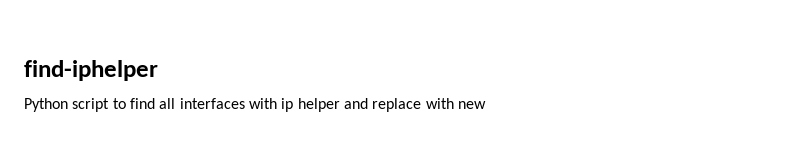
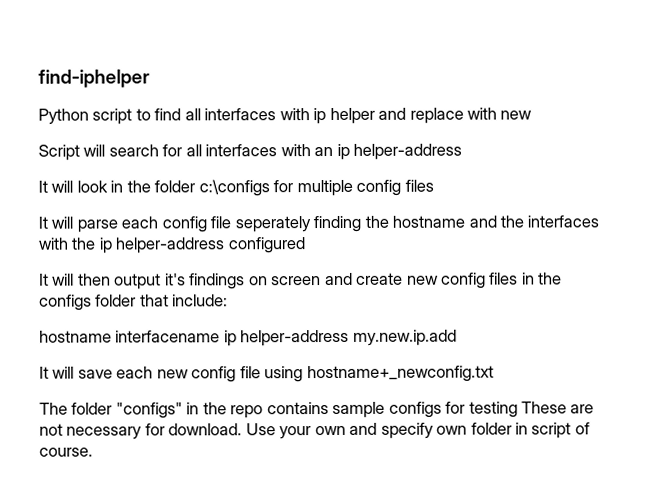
(486, 105) none -> [38,143,463,161] [38,179,434,197] [38,215,600,233] [38,237,306,254] [39,272,563,290] [39,294,229,311] [39,329,457,347] [39,365,494,383] [39,401,595,419] [39,422,590,440] [39,447,93,457] // Script will search for all interfaces with an ip helper-address // It will look in the folder c:\configs for multiple config files // It will parse each config file seperately finding the hostname and the interfaces with the ip helper-address configured // It will then output it's findings on screen and create new config files in the configs folder that include: // hostname interfacename ip helper-address my.new.ip.add // It will save each new config file using hostname+_newconfig.txt // The folder "configs" in the repo contains sample configs for testing These are not necessary for download. Use your own and specify own folder in script of course.

